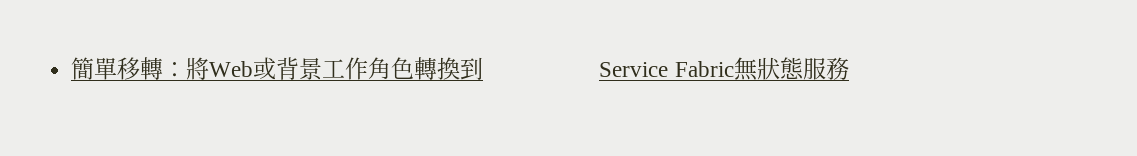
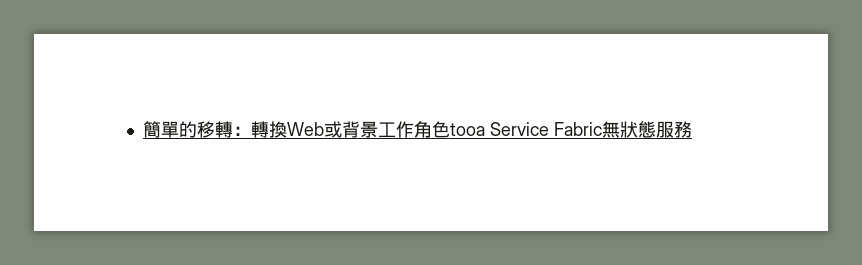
[117,57,210,80] 移轉：將 -> [178,121,287,138] 的移轉：轉換
[414,57,484,80] 轉換到 -> [449,123,485,136] tooa

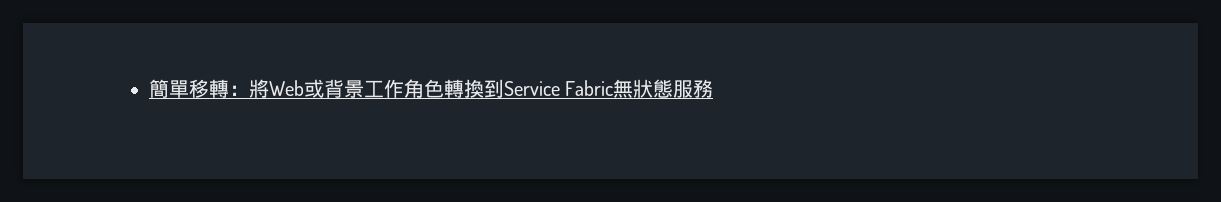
[178,121,287,138] 的移轉：轉換 -> [189,79,269,98] 移轉：將
[449,123,485,136] tooa -> [444,79,504,98] 轉換到

